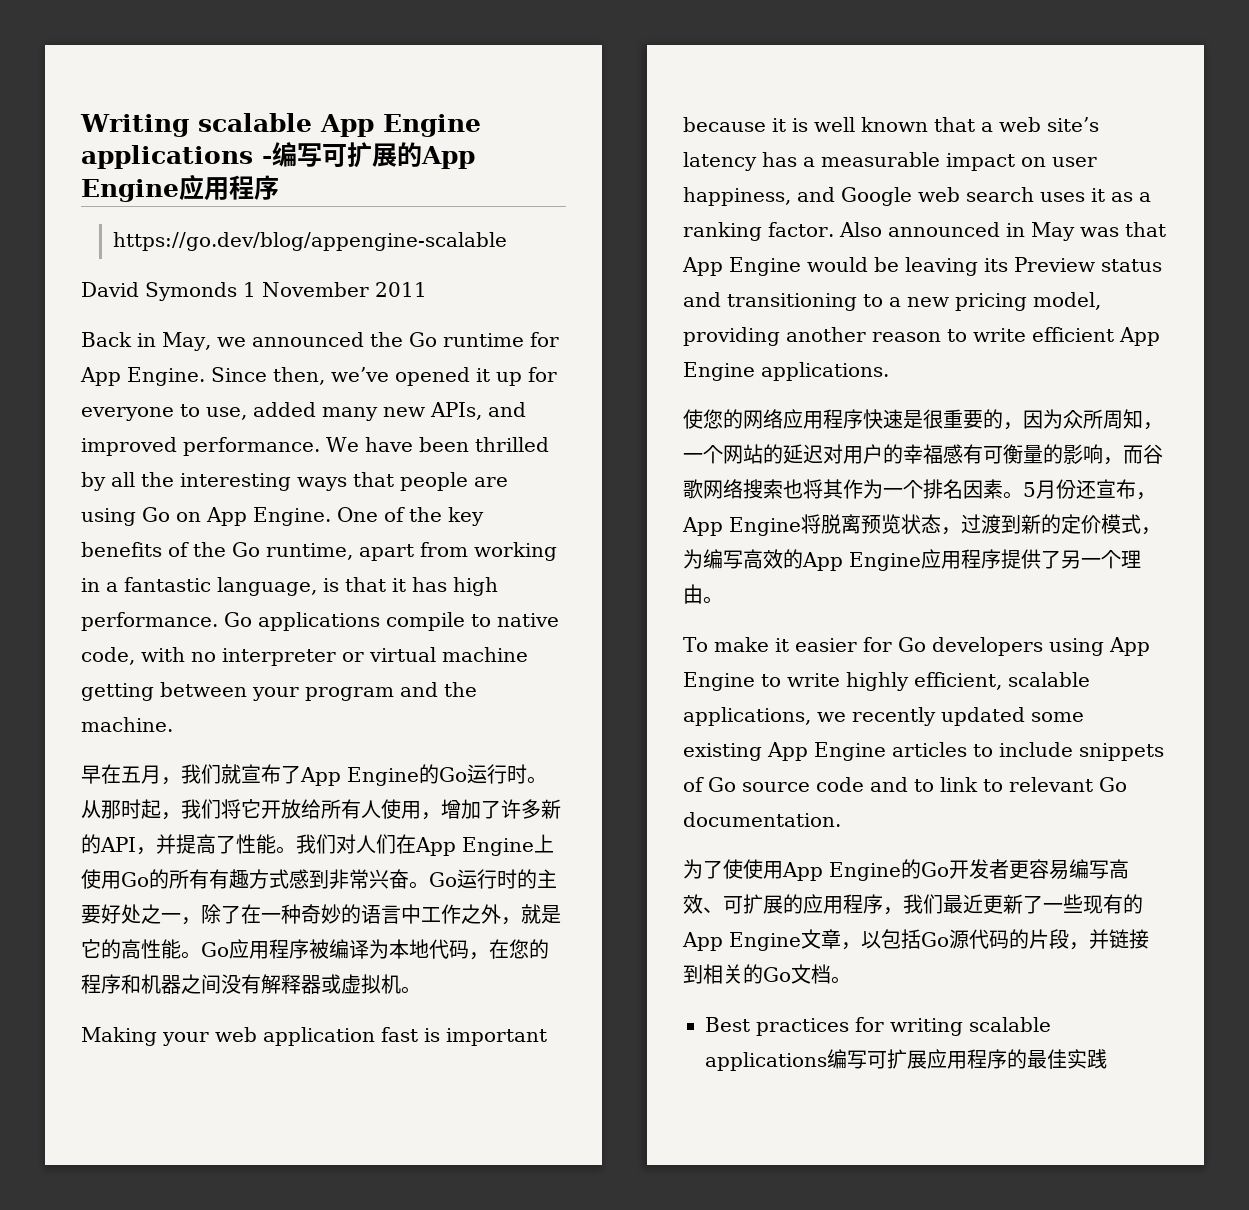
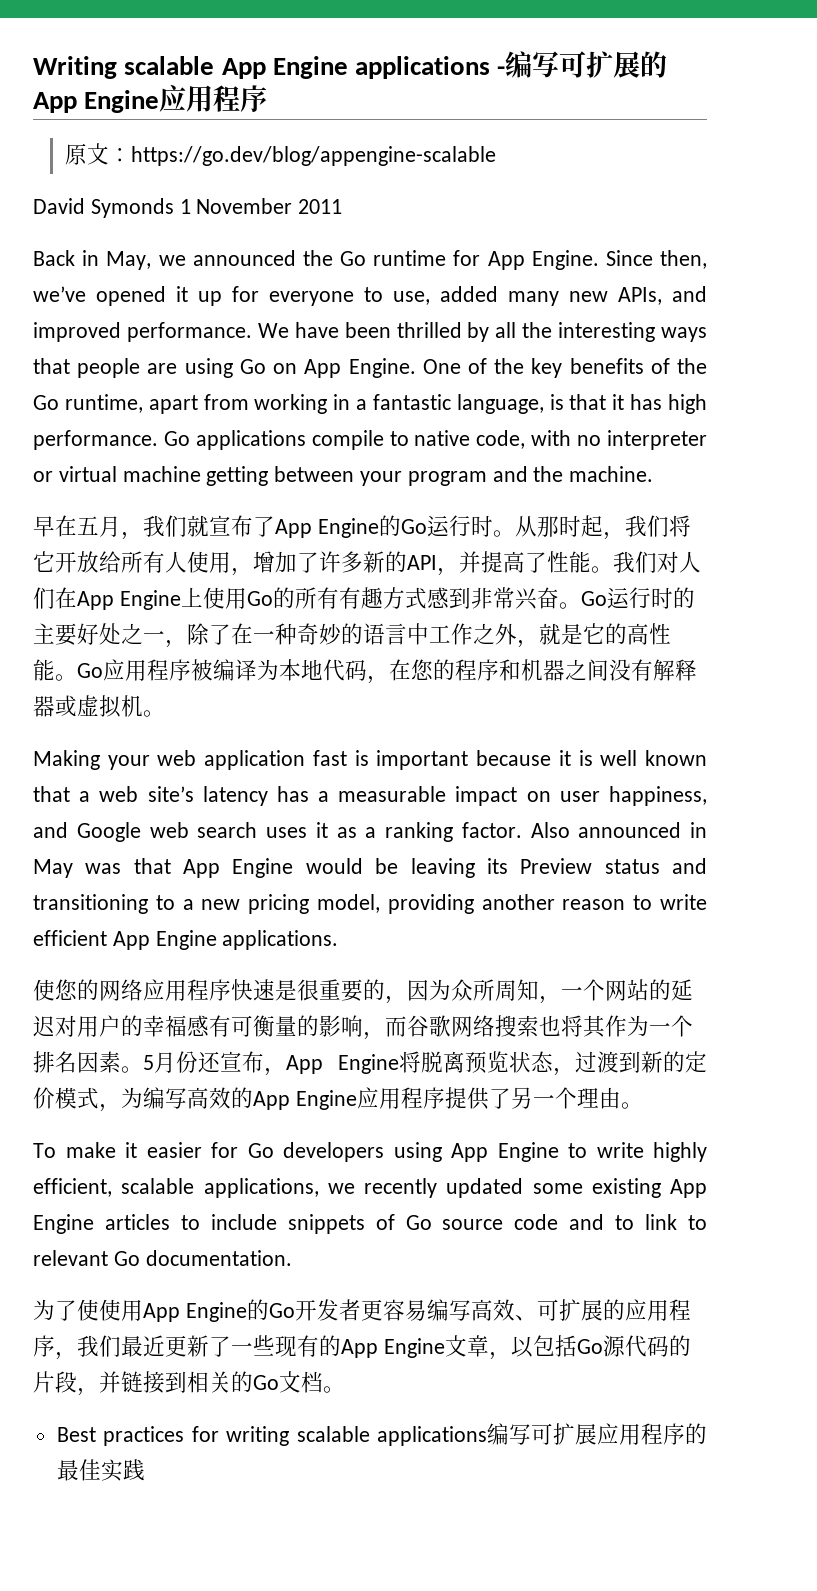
(279, 187) none -> [65,143,132,165] 原文：

